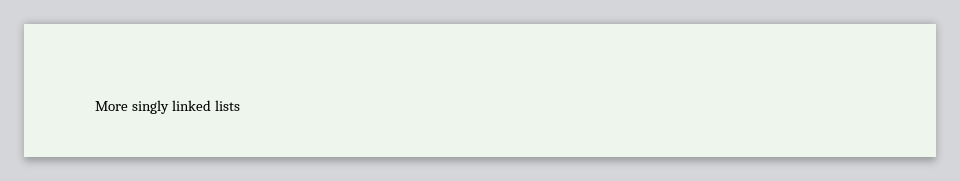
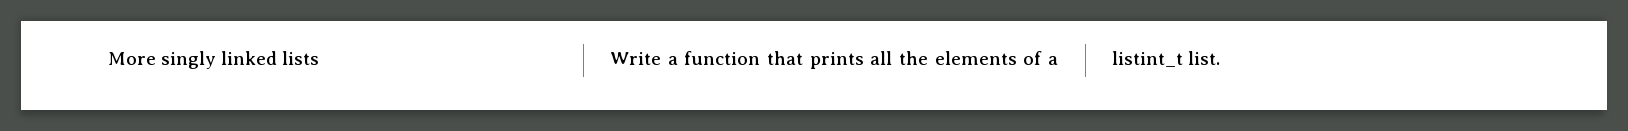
(240, 105) none -> [610,51,1221,69] // Write a function that prints all the elements of a listint_t list.

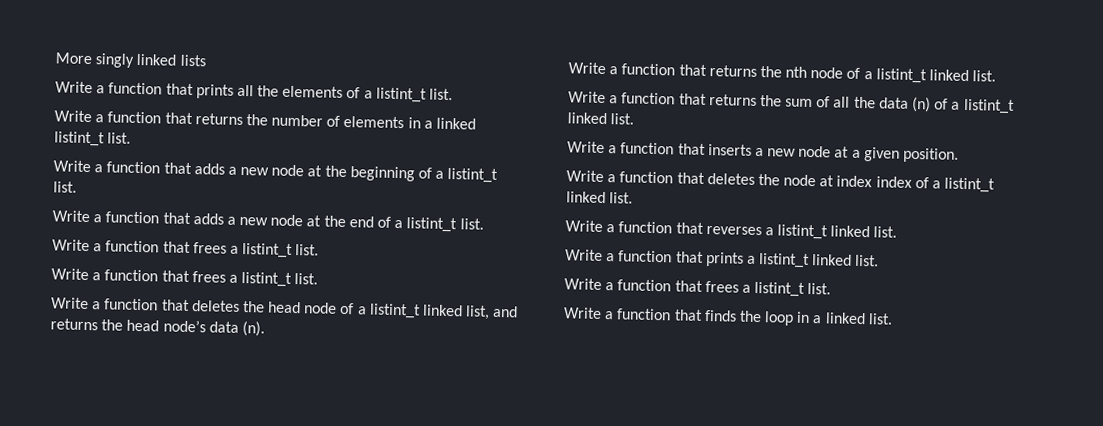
(1221, 58) none -> [54,110,477,130] [54,131,132,147] [53,160,499,183] [53,181,77,193] [52,210,484,233] [52,239,320,259] [51,268,319,287] [51,297,519,320] [50,318,265,337] [568,62,997,84] [568,91,1015,114] [567,112,635,125] [567,141,960,163] [566,170,996,193] [566,191,634,204] [565,220,898,240] [565,249,880,269] [564,278,832,297] [563,307,893,326] // Write a function that returns the number of elements in a linked listint_t list. // Write a function that adds a new node at the beginning of a listint_t list. // Write a function that adds a new node at the end of a listint_t list. // Write a function that frees a listint_t list. // Write a function that frees a listint_t list. // Write a function that deletes the head node of a listint_t linked list, and returns the head node’s data (n). // Write a function that returns the nth node of a listint_t linked list. // Write a function that returns the sum of all the data (n) of a listint_t linked list. // Write a function that inserts a new node at a given position. // Write a function that deletes the node at index index of a listint_t linked list. // Write a function that reverses a listint_t linked list. // Write a function that prints a listint_t linked list. // Write a function that frees a listint_t list. // Write a function that finds the loop in a linked list.

